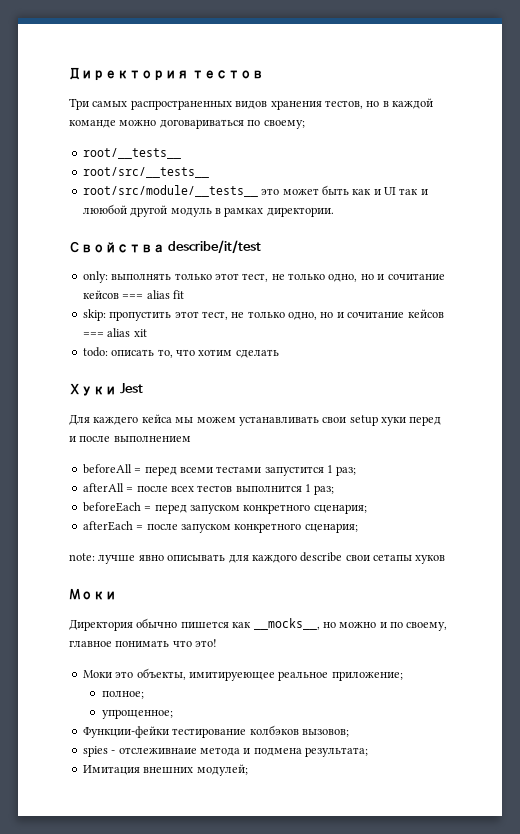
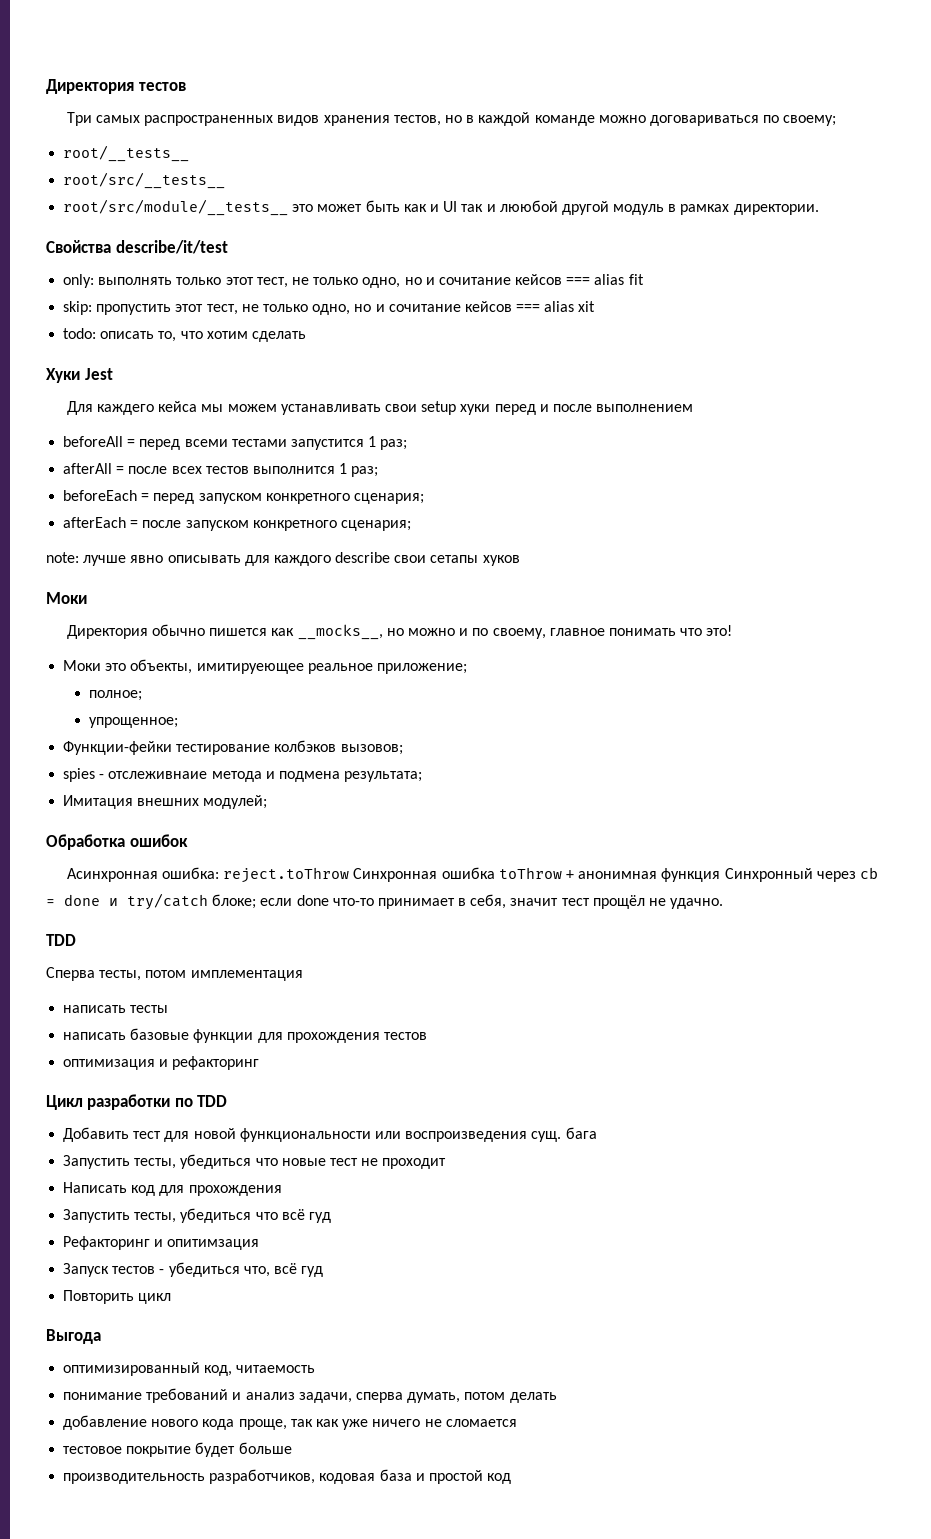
(248, 770) none -> [46,834,188,850] [66,867,878,883] [46,893,724,910] [46,934,76,946] [46,967,303,981] [63,1005,169,1013] [63,1028,427,1043] [63,1056,260,1070] [46,1094,228,1110] [63,1127,597,1142] [63,1154,447,1169] [63,1182,282,1196] [63,1208,331,1223] [63,1236,260,1250] [63,1262,324,1277] [63,1290,172,1304] [46,1329,101,1344] [63,1362,316,1376] [63,1388,557,1403] [63,1415,517,1430] [63,1442,292,1457] [63,1469,512,1484] // Обработка ошибок // Асинхронная ошибка: reject.toThrow Синхронная ошибка toThrow + анонимная функция Синхронный через cb = done и try/catch блоке; если done что-то принимает в себя, значит тест прощёл не удачно. // TDD // Сперва тесты, потом имплементация // написать тесты // написать базовые функции для прохождения тестов // оптимизация и рефакторинг // Цикл разработки по TDD // Добавить тест для новой функциональности или воспроизведения сущ. бага // Запустить тесты, убедиться что новые тест не проходит // Написать код для прохождения // Запустить тесты, убедиться что всё гуд // Рефакторинг и опитимзация // Запуск тестов - убедиться что, всё гуд // Повторить цикл // Выгода // оптимизированный код, читаемость // понимание требований и анализ задачи, сперва думать, потом делать // добавление нового кода проще, так как уже ничего не сломается // тестовое покрытие будет больше // производительность разработчиков, кодовая база и простой код

